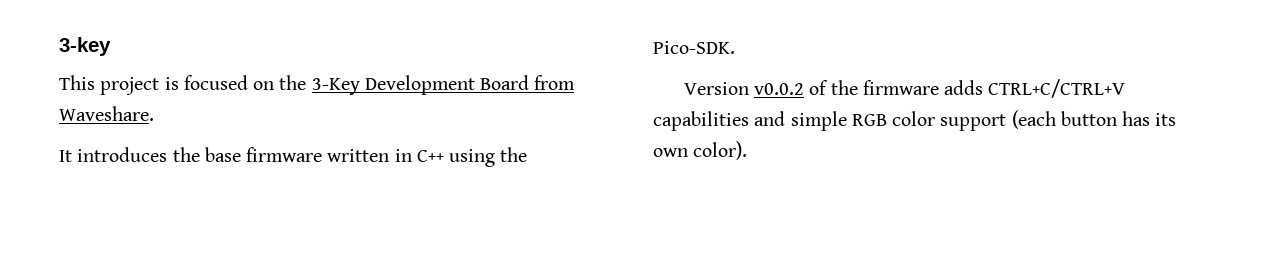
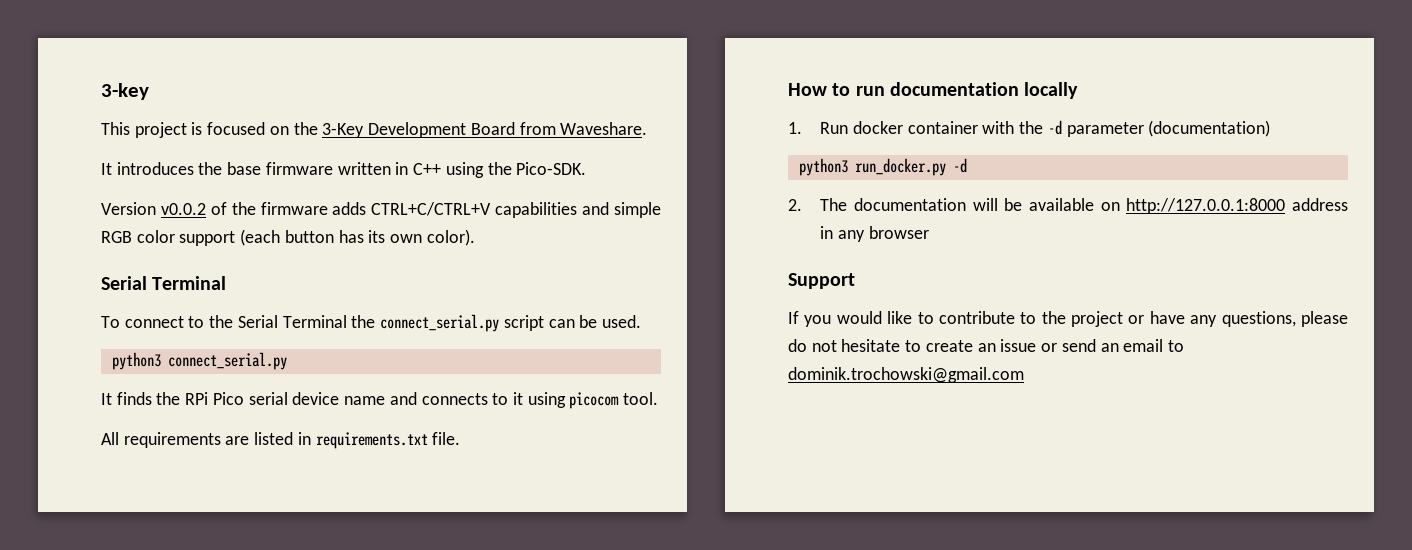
(748, 150) none -> [101,276,227,290] [101,314,641,332] [111,352,287,370] [101,392,659,409] [101,432,461,449] [788,82,1079,99] [788,120,1271,137] [798,158,967,176] [788,198,1348,214] [820,226,929,242] [788,273,855,289] [788,311,1349,327] [788,339,1184,352] [788,367,1024,383] // Serial Terminal // To connect to the Serial Terminal the connect_serial.py script can be used. // python3 connect_serial.py // It finds the RPi Pico serial device name and connects to it using picocom tool. // All requirements are listed in requirements.txt file. // How to run documentation locally // 1. Run docker container with the -d parameter (documentation) // python3 run_docker.py -d // 2. The documentation will be available on http://127.0.0.1:8000 address in any browser // Support // If you would like to contribute to the project or have any questions, please do not hesitate to create an issue or send an email to dominik.trochowski@gmail.com

